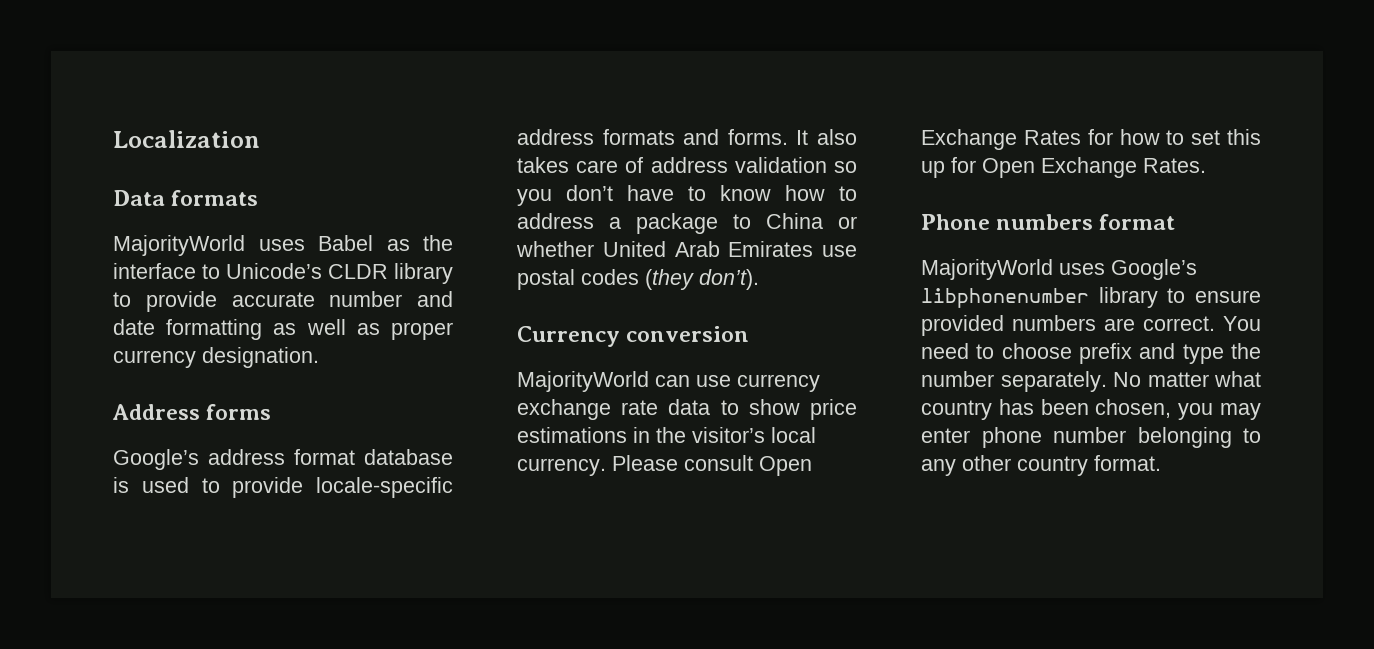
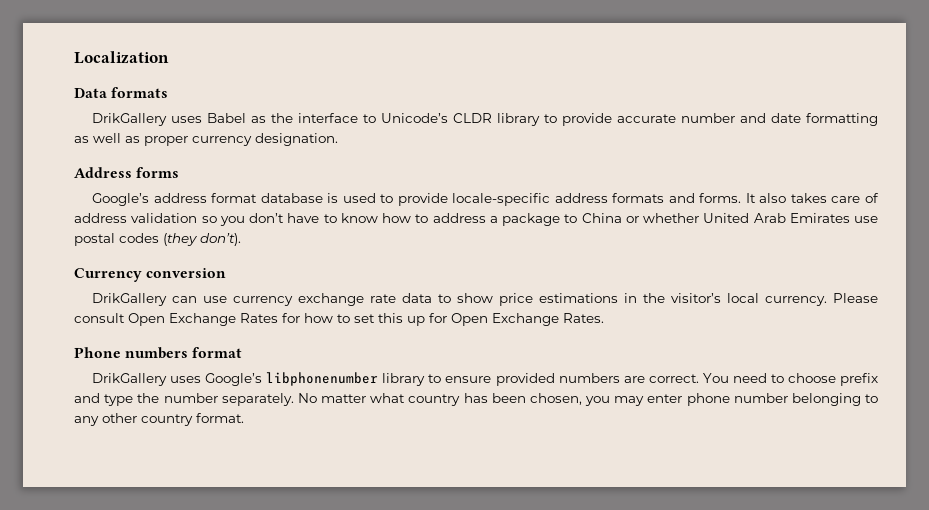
[113,235,245,256] MajorityWorld -> [92,113,168,126] DrikGallery
[517,371,649,392] MajorityWorld -> [92,293,168,306] DrikGallery
[921,259,1053,280] MajorityWorld -> [92,373,168,386] DrikGallery

